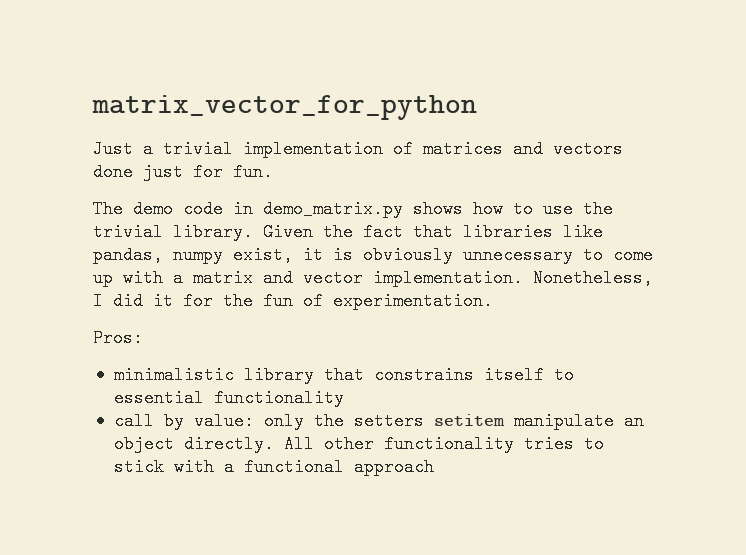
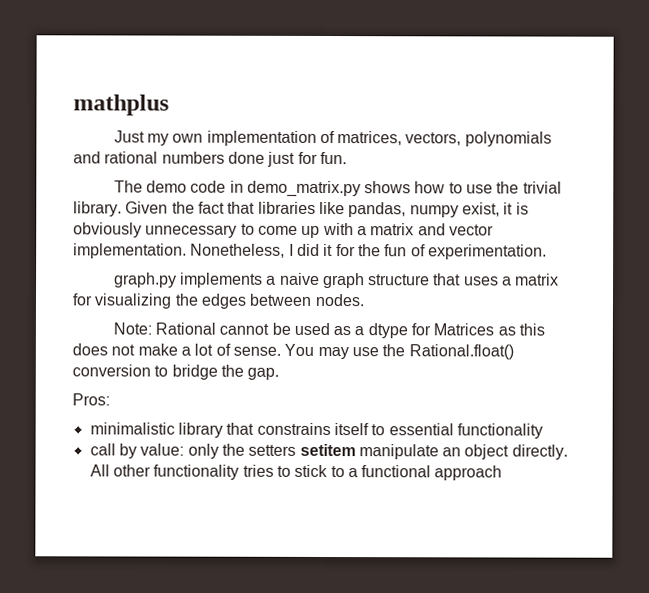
[92,95,477,120] matrix_vector_for_python -> [73,94,169,116] mathplus
[143,140,623,158] a trivial implementation of matrices and vectors -> [146,130,552,147] [73,151,225,164] my own implementation of matrices, vectors, polynomials and rational numbers
(493, 301) none -> [113,272,560,289] [72,293,365,309] [112,322,546,339] [72,343,514,360] [72,364,280,380] // graph.py implements a naive graph structure that uses a matrix for visualizing the edges between nodes. // Note: Rational cannot be used as a dtype for Matrices as this does not make a lot of sense. You may use the Rational.float() conversion to bridge the gap.
[173,458,214,476] with -> [330,466,345,478] to

